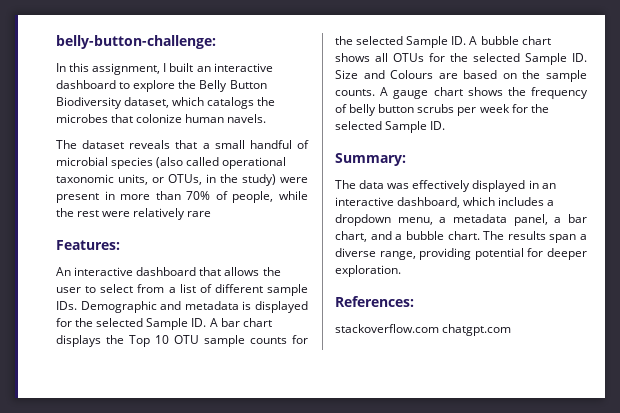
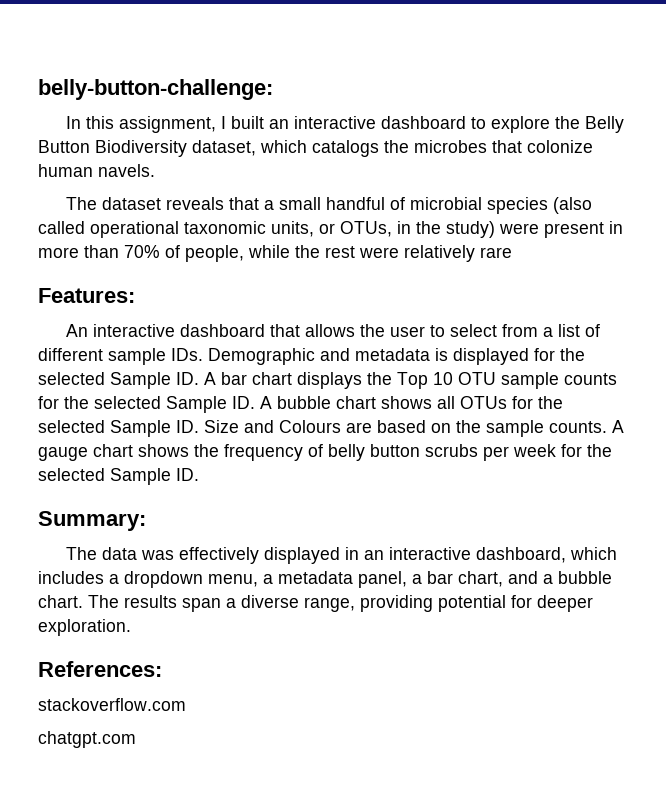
(439, 328) none -> (186, 704) //

